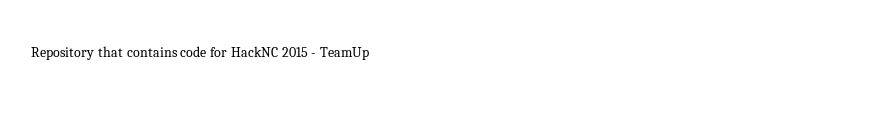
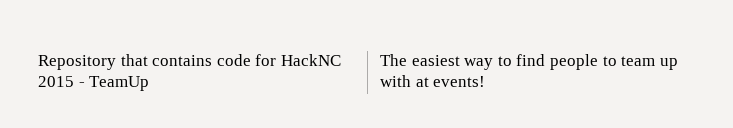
(370, 53) none -> [380,54,678,70] [380,75,486,87] // The easiest way to find people to team up with at events!

